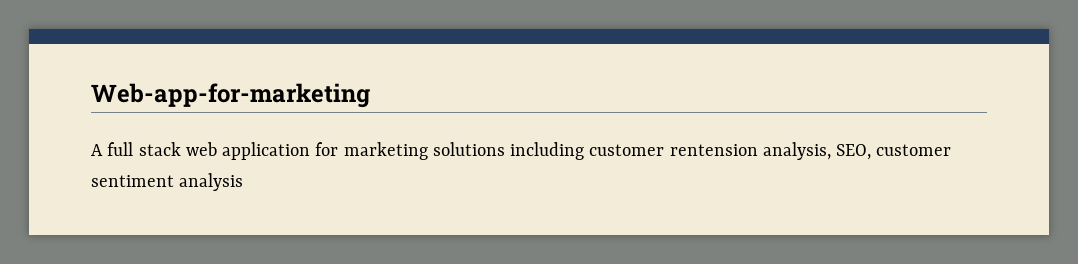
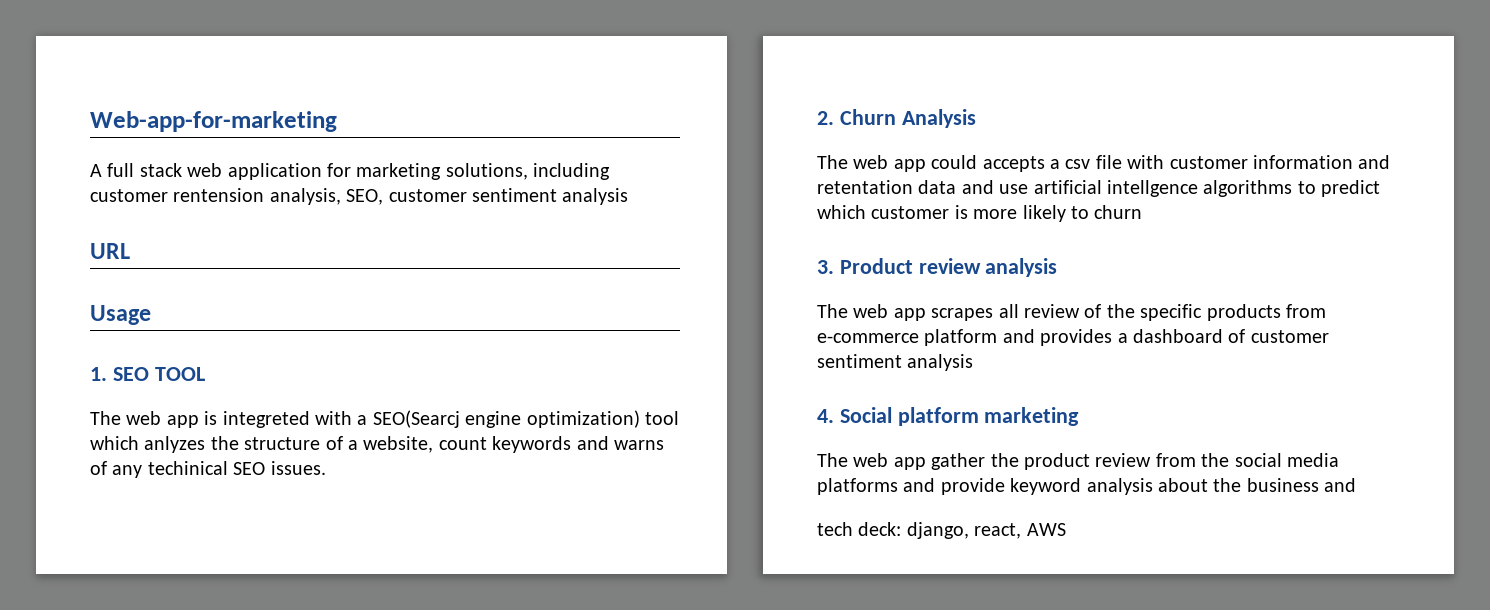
[432,142,505,156] solutions -> [445,163,528,180] solutions,
(244, 182) none -> [90,243,130,259] [90,305,151,325] [90,367,205,381] [90,410,679,428] [90,436,664,453] [90,461,326,478] [817,109,976,128] [817,155,1391,172] [817,180,1381,197] [817,205,1143,222] [817,258,1058,277] [817,304,1326,321] [817,329,1329,346] [817,354,974,371] [817,407,1080,426] [817,453,1339,470] [817,478,1357,495] [817,522,1066,539] // URL // Usage // 1. SEO TOOL // The web app is integreted with a SEO(Searcj engine optimization) tool which anlyzes the structure of a website, count keywords and warns of any techinical SEO issues. // 2. Churn Analysis // The web app could accepts a csv file with customer information and retentation data and use artificial intellgence algorithms to predict which customer is more likely to churn // 3. Product review analysis // The web app scrapes all review of the specific products from e-commerce platform and provides a dashboard of customer sentiment analysis // 4. Social platform marketing // The web app gather the product review from the social media platforms and provide keyword analysis about the business and // tech deck: django, react, AWS

